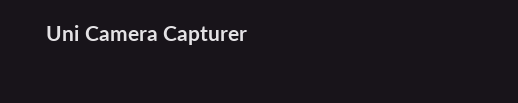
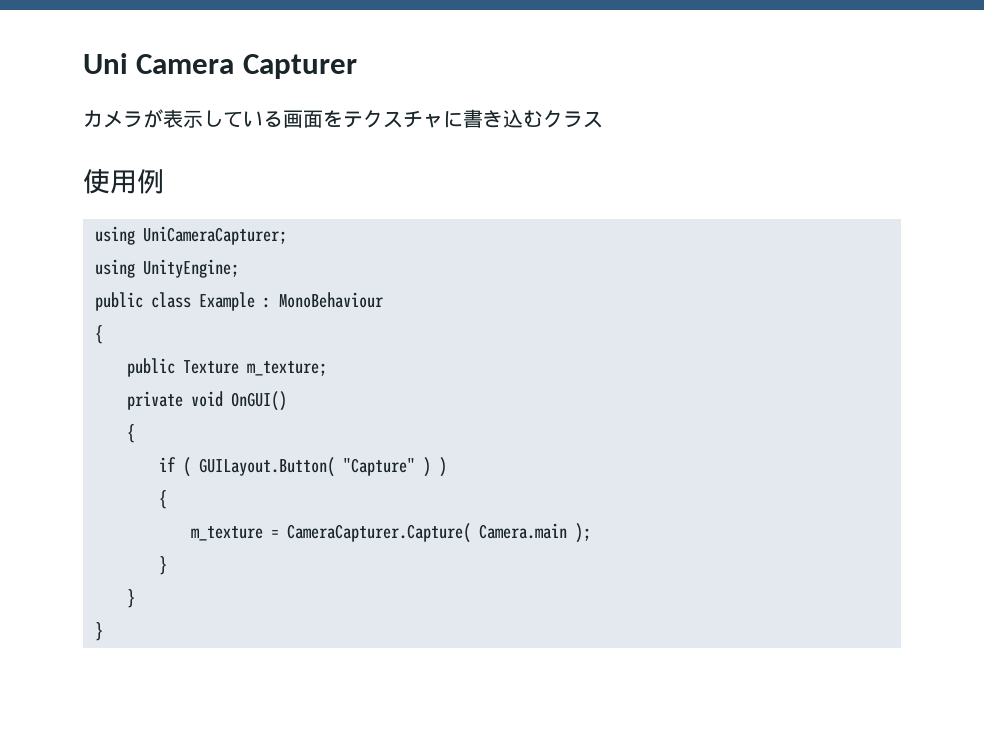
(248, 35) none -> [83,109,603,128] [83,169,164,194] [95,226,287,245] [95,259,239,278] [95,292,383,311] [95,325,103,344] [127,358,327,377] [127,391,287,411] [127,424,135,443] [159,457,447,477] [159,490,167,509] [191,523,591,543] [159,556,167,575] [127,589,135,608] [95,622,103,641] // カメラが表示している画面をテクスチャに書き込むクラス // 使用例 // using UniCameraCapturer; // using UnityEngine; // public class Example : MonoBehaviour // { // public Texture m_texture; // private void OnGUI() // { // if ( GUILayout.Button( "Capture" ) ) // { // m_texture = CameraCapturer.Capture( Camera.main ); // } // } // }

